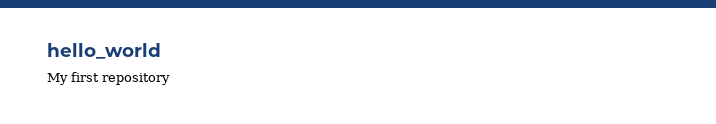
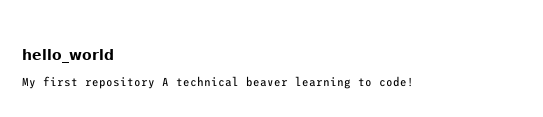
(170, 79) none -> [162,76,414,89] A technical beaver learning to code!

